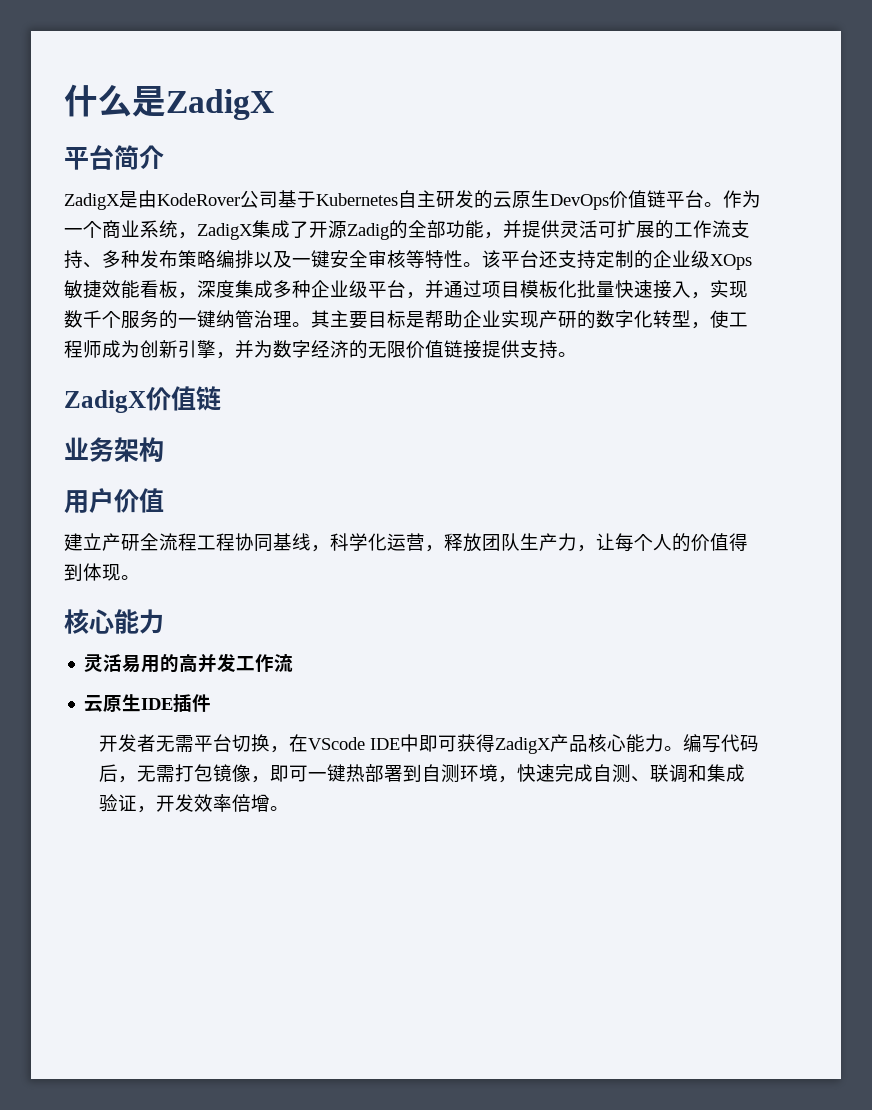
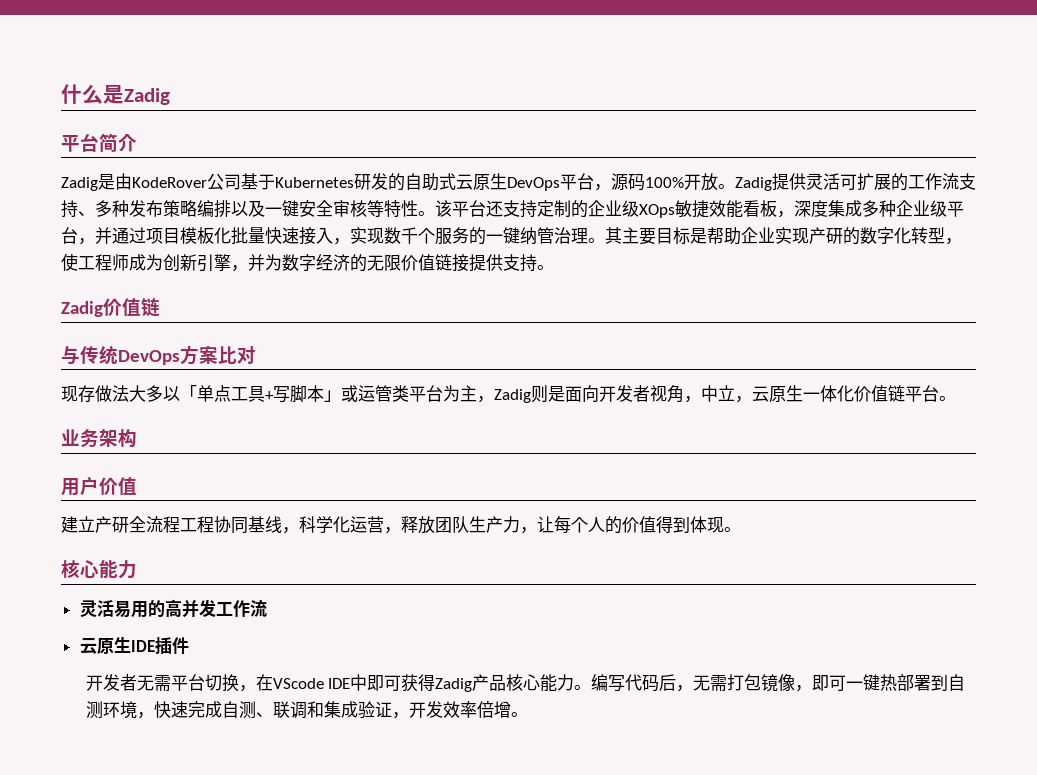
[166,89,274,120] ZadigX -> [124,88,170,105] Zadig
[64,193,120,210] ZadigX -> [61,177,98,191] Zadig
[398,190,761,210] [64,220,522,240] 自主研发的云原生DevOps价值链平台。作为一个商业系统，ZadigX集成了开源Zadig的全部功能，并 -> [354,173,772,191] 研发的自助式云原生DevOps平台，源码100%开放。Zadig
[64,386,221,413] ZadigX价值链 -> [61,298,160,317] [61,345,256,365] [61,385,956,403] Zadig价值链 // 与传统DevOps方案比对 // 现存做法大多以「单点工具+写脚本」或运管类平台为主，Zadig则是面向开发者视角，中立，云原生一体化价值链平台。
[494,737,551,754] ZadigX -> [435,678,473,692] Zadig

